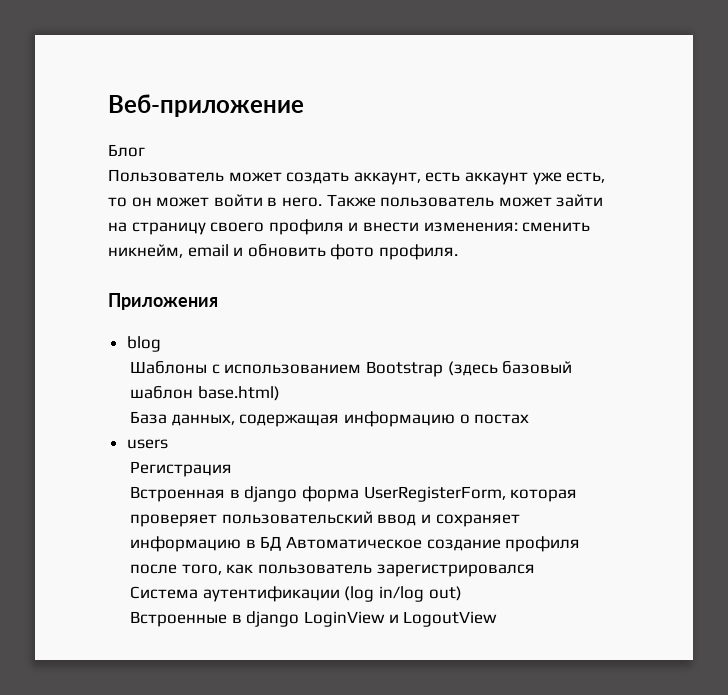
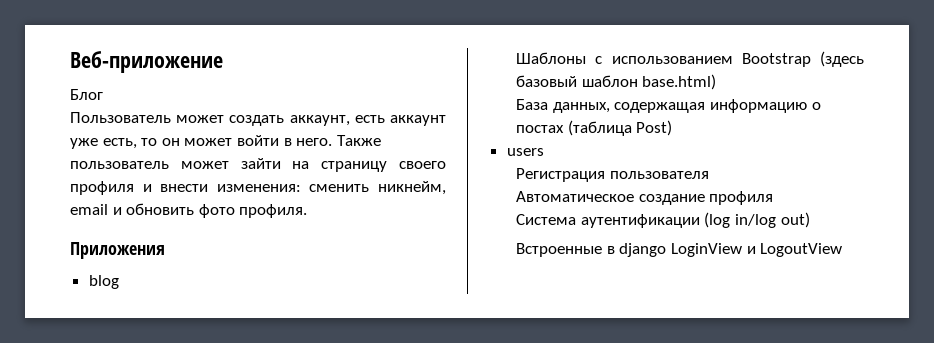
(530, 419) none -> [567,120,673,136] (таблица Post)
[130,486,578,502] [130,511,520,527] [130,536,581,552] [130,564,535,577] // Встроенная в django форма UserRegisterForm, которая проверяет пользовательский ввод и сохраняет информацию в БД Автоматическое создание профиля после того, как пользователь зарегистрировался -> [609,171,709,179] [516,191,774,205] пользователя // Автоматическое создание профиля

